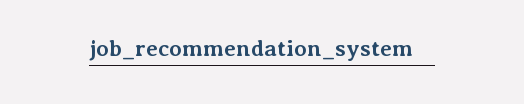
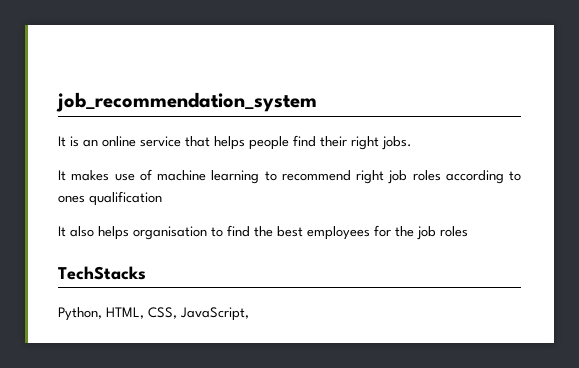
(413, 50) none -> [58,135,412,150] [58,169,521,184] [58,191,162,206] [58,225,468,240] [58,266,146,280] [58,307,249,321] // It is an online service that helps people find their right jobs. // It makes use of machine learning to recommend right job roles according to ones qualification // It also helps organisation to find the best employees for the job roles // TechStacks // Python, HTML, CSS, JavaScript,

